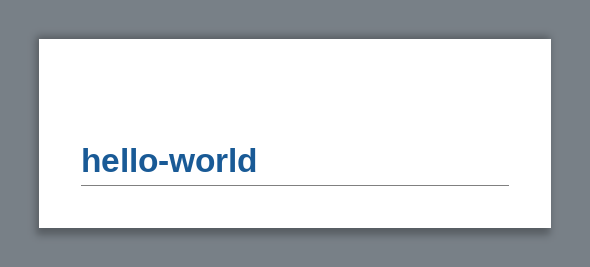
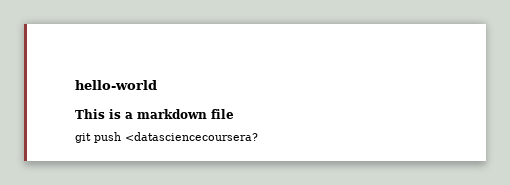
(257, 160) none -> [75,109,234,119] [75,132,258,143] // This is a markdown file // git push <datasciencecoursera?

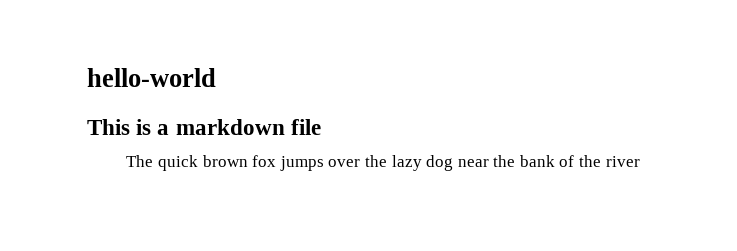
[75,132,258,143] git push <datasciencecoursera? -> [126,155,640,171] The quick brown fox jumps over the lazy dog near the bank of the river

